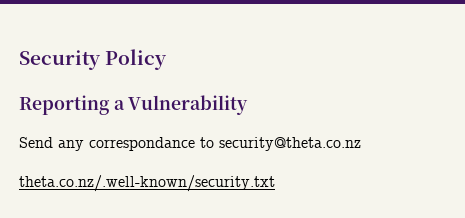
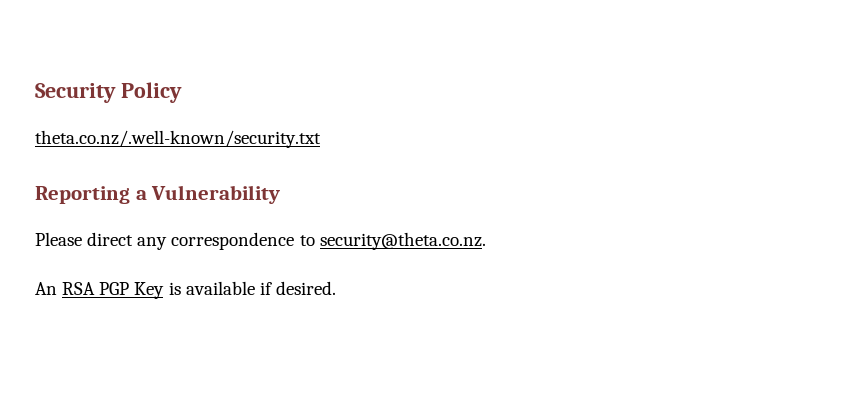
(168, 59) none -> [35,130,321,148] // theta.co.nz/.well-known/security.txt
[19,137,361,151] [19,175,275,192] Send any correspondance to security@theta.co.nz // theta.co.nz/.well-known/security.txt -> [35,232,486,250] [35,281,336,299] Please direct any correspondence to security@theta.co.nz. // An RSA PGP Key is available if desired.

